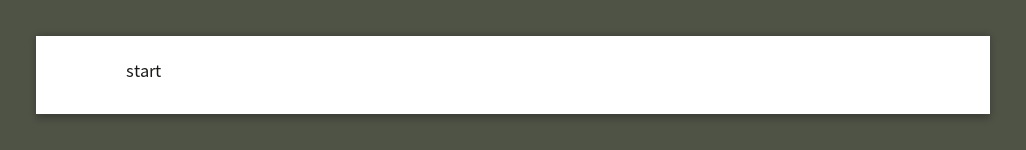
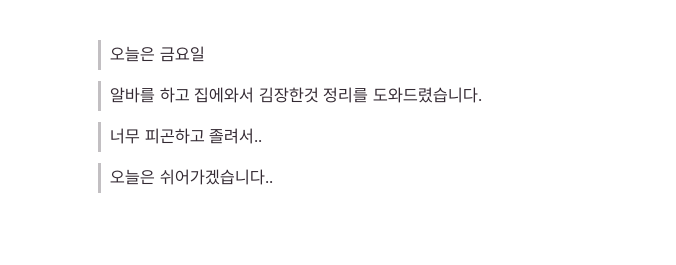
[126,65,161,77] start -> [110,46,205,62] [110,87,483,103] [110,128,263,144] [110,169,273,185] 오늘은 금요일 // 알바를 하고 집에와서 김장한것 정리를 도와드렸습니다. // 너무 피곤하고 졸려서.. // 오늘은 쉬어가겠습니다..

